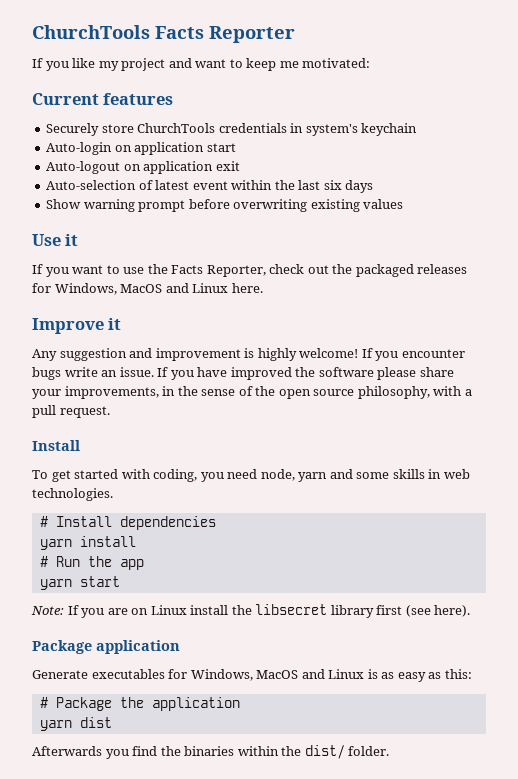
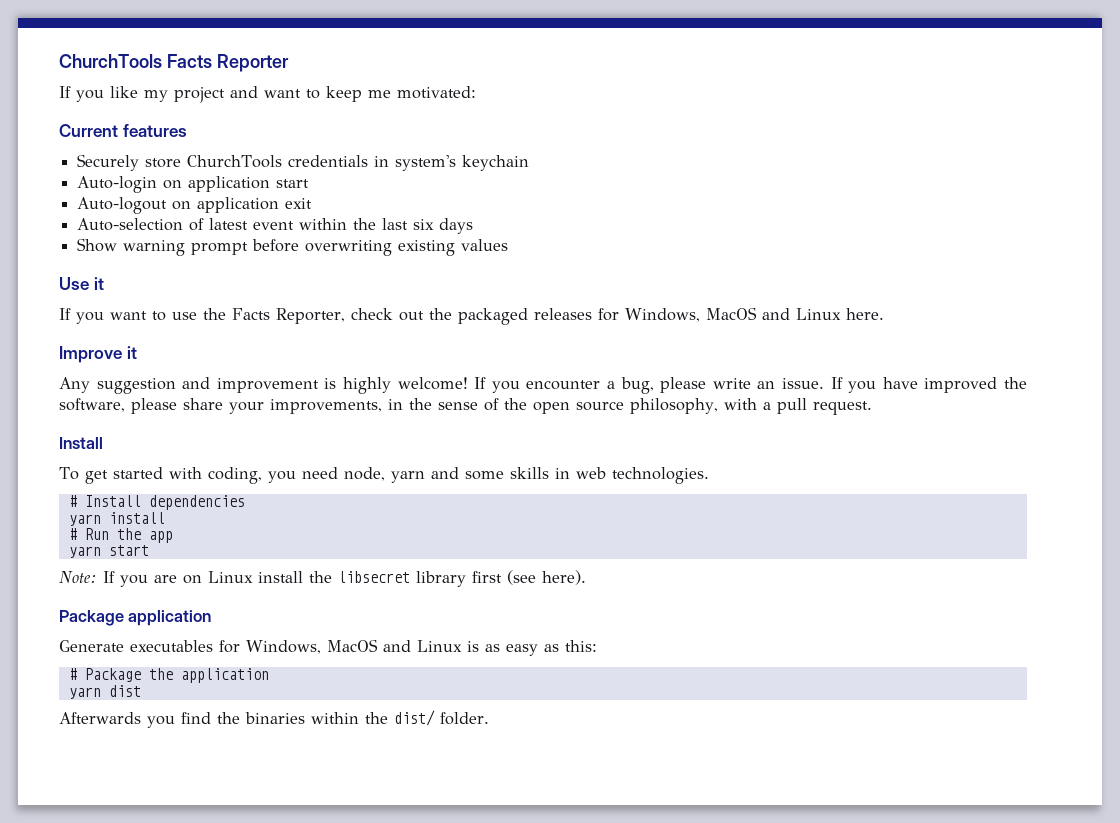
[32,367,61,380] bugs -> [607,377,707,394] a bug, please
[318,367,374,377] software -> [59,398,125,412] software,

